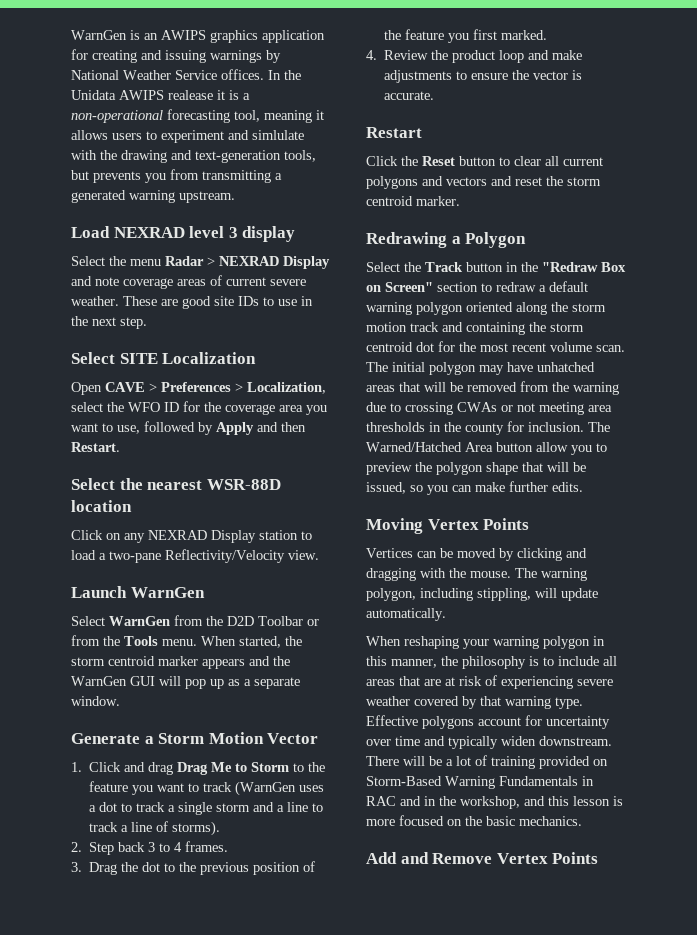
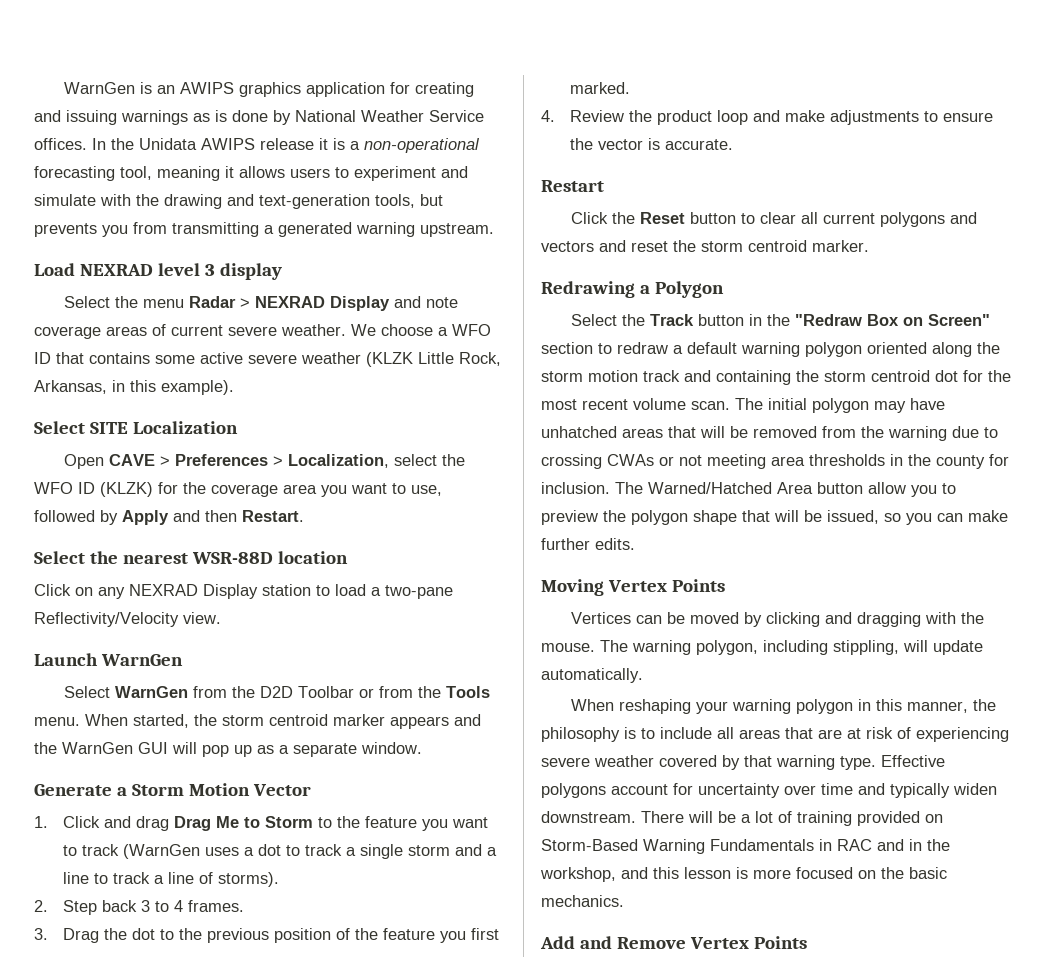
(262, 56) none -> [193,110,268,122] as is done
[168,90,213,100] realease -> [260,138,314,150] release
[252,130,304,140] simlulate -> [34,194,96,206] simulate
[123,296,313,309] [71,316,147,329] These are good site IDs to use in the next step. -> [351,324,491,336] [34,352,501,367] [34,380,234,395] We choose a WFO ID that contains some active severe weather (KLZK Little Rock, Arkansas, in this example).
(179, 407) none -> [100,482,153,497] (KLZK)

